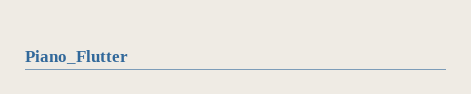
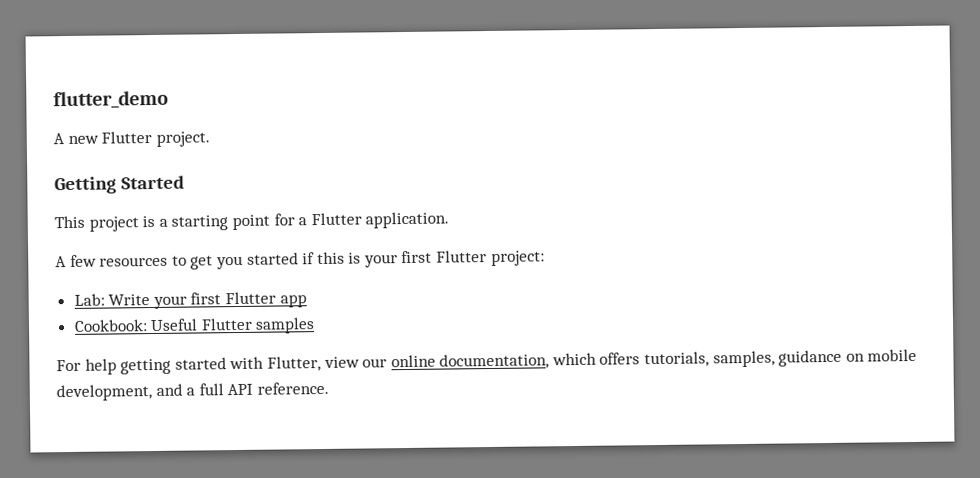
[25,50,128,64] Piano_Flutter -> [53,89,169,110] [53,130,210,147] [54,175,185,195] [54,211,450,232] [55,250,545,270] [73,291,307,310] [73,317,316,334] [56,348,918,375] [56,381,329,402] flutter_demo // A new Flutter project. // Getting Started // This project is a starting point for a Flutter application. // A few resources to get you started if this is your first Flutter project: // Lab: Write your first Flutter app // Cookbook: Useful Flutter samples // For help getting started with Flutter, view our online documentation, which offers tutorials, samples, guidance on mobile development, and a full API reference.

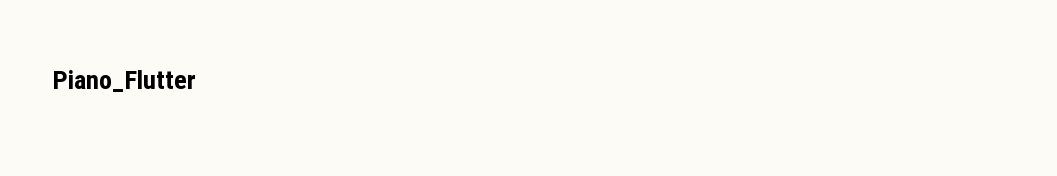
[53,89,169,110] [53,130,210,147] [54,175,185,195] [54,211,450,232] [55,250,545,270] [73,291,307,310] [73,317,316,334] [56,348,918,375] [56,381,329,402] flutter_demo // A new Flutter project. // Getting Started // This project is a starting point for a Flutter application. // A few resources to get you started if this is your first Flutter project: // Lab: Write your first Flutter app // Cookbook: Useful Flutter samples // For help getting started with Flutter, view our online documentation, which offers tutorials, samples, guidance on mobile development, and a full API reference. -> [52,70,196,92] Piano_Flutter

